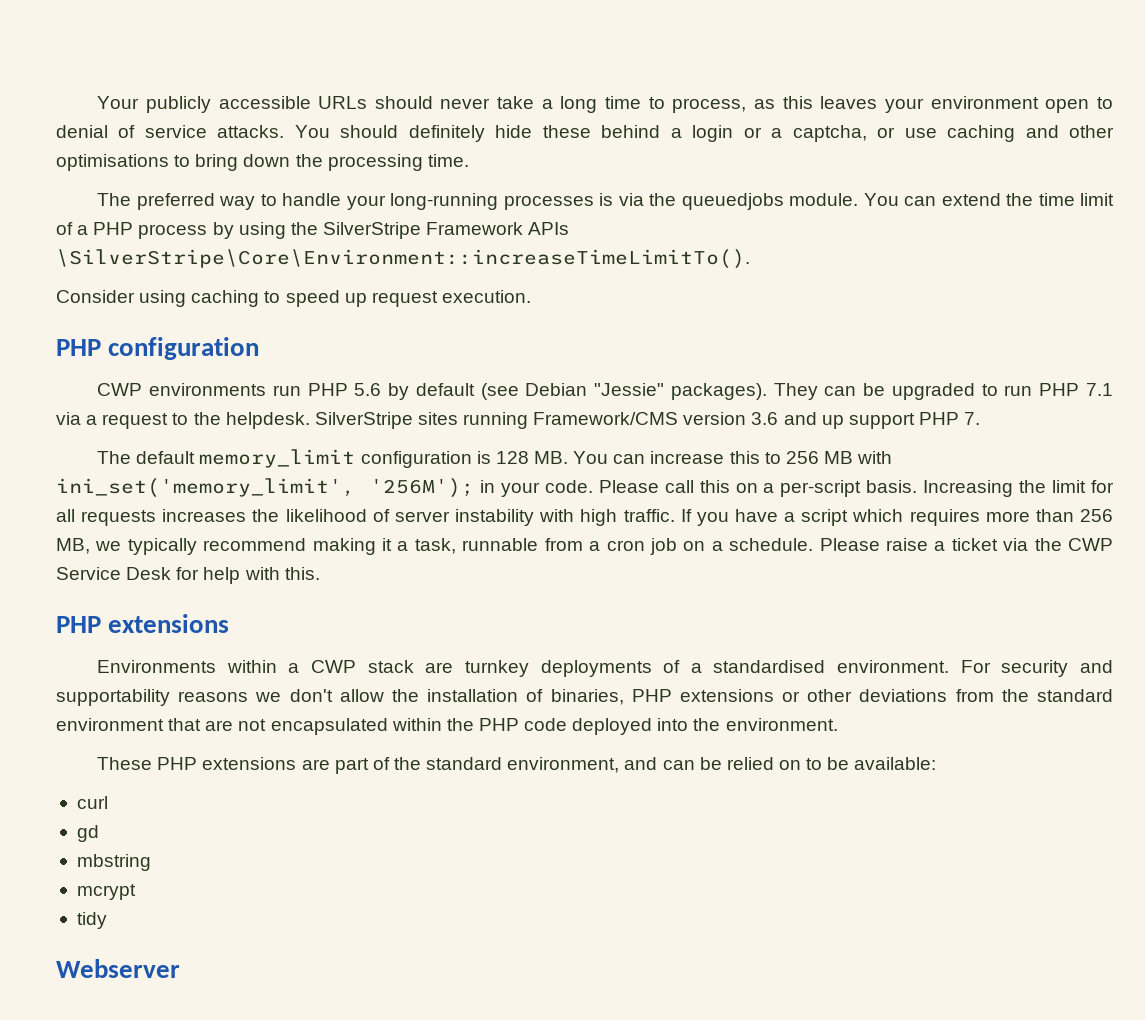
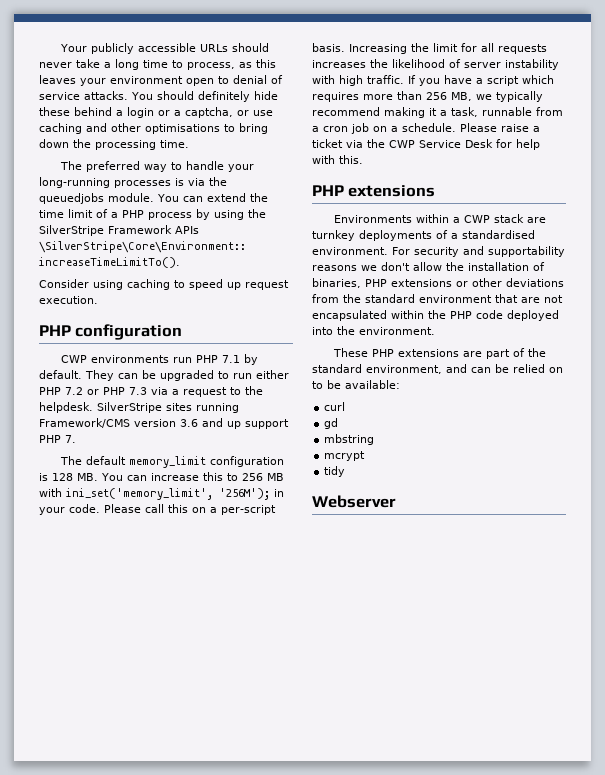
[354,383,767,400] 5.6 by default (see Debian "Jessie" packages). -> [222,354,259,365] [39,370,82,379] 7.1 by default.
[1039,383,1114,396] PHP 7.1 -> [256,370,289,379] [39,387,147,395] either PHP 7.2 or PHP 7.3

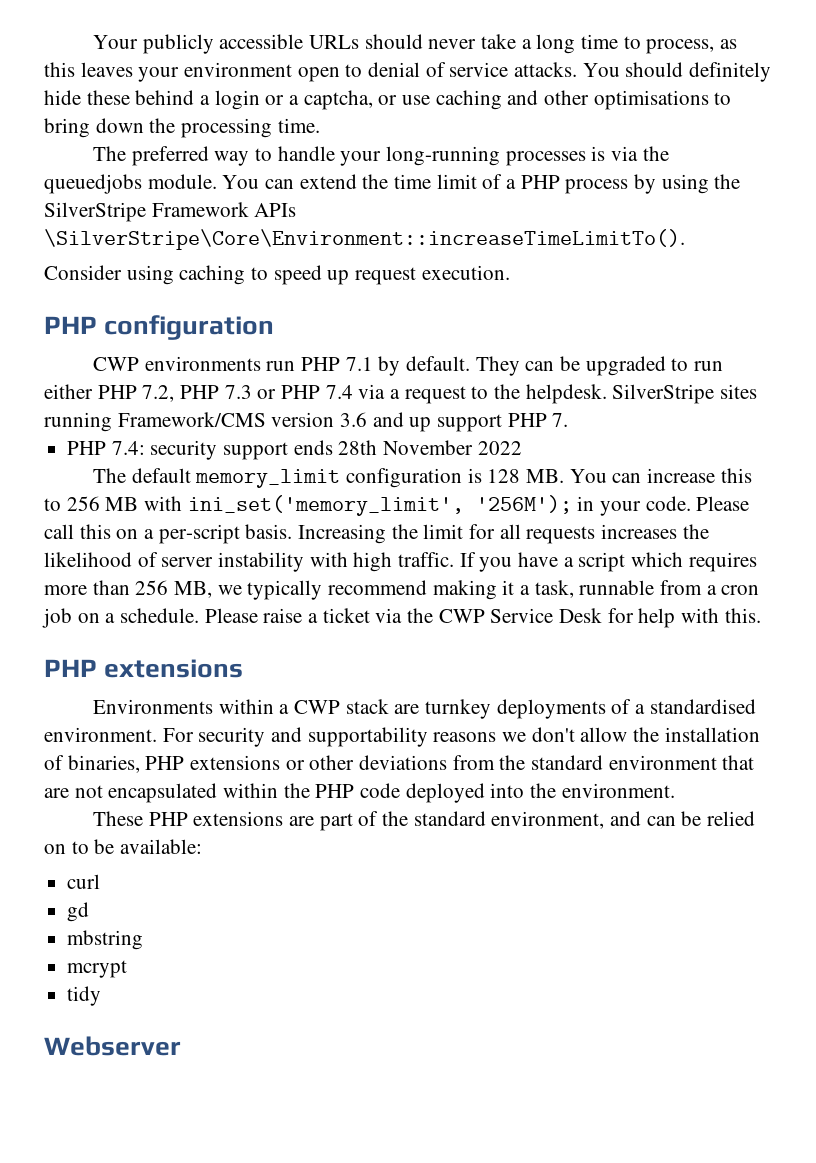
[65,387,83,395] 7.2 -> [142,385,252,402] 7.2, PHP 7.3
[129,387,147,395] 7.3 -> [325,385,353,399] 7.4
(76, 439) none -> [67,440,522,460] // PHP 7.4: security support ends 28th November 2022

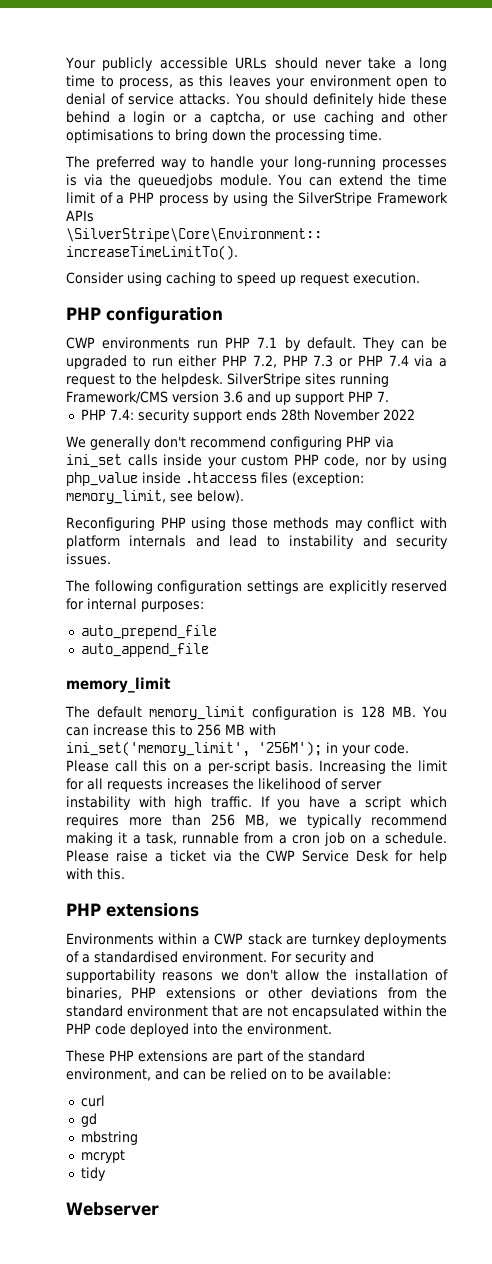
(522, 448) none -> [66,436,394,450] [66,454,447,468] [66,472,364,486] [66,490,244,504] [66,517,447,531] [66,535,448,549] [66,553,111,565] [65,580,447,594] [66,598,204,612] [80,625,217,639] [80,643,209,657] [66,677,171,693] // We generally don't recommend configuring PHP via ini_set calls inside your custom PHP code, nor by using php_value inside .htaccess files (exception: memory_limit, see below). // Reconfiguring PHP using those methods may conflict with platform internals and lead to instability and security issues. // The following configuration settings are explicitly reserved for internal purposes: // auto_prepend_file // auto_append_file // memory_limit

